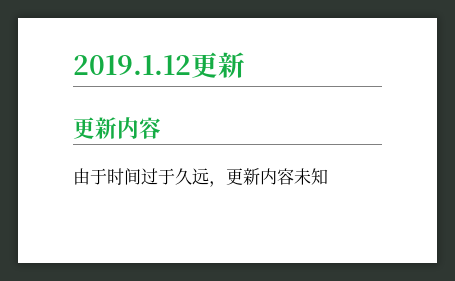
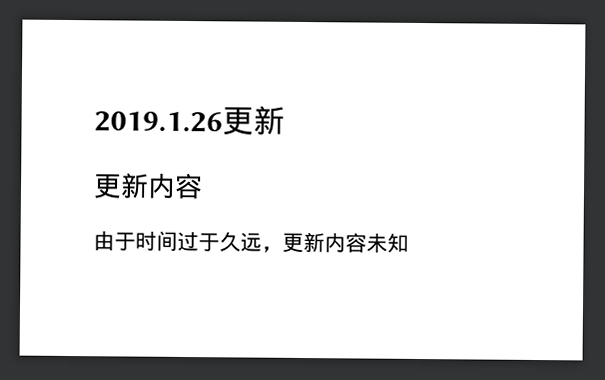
[73,55,191,75] 2019.1.12 -> [94,111,223,133] 2019.1.26

